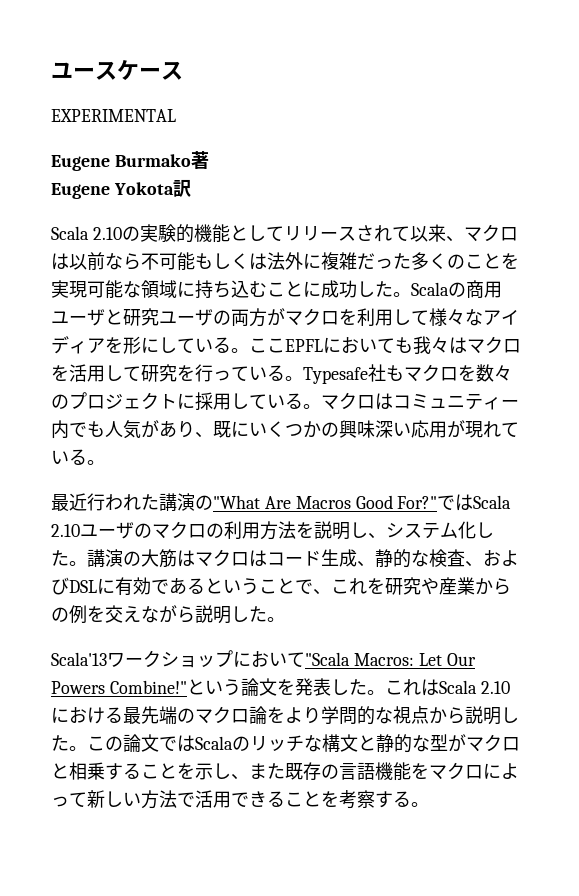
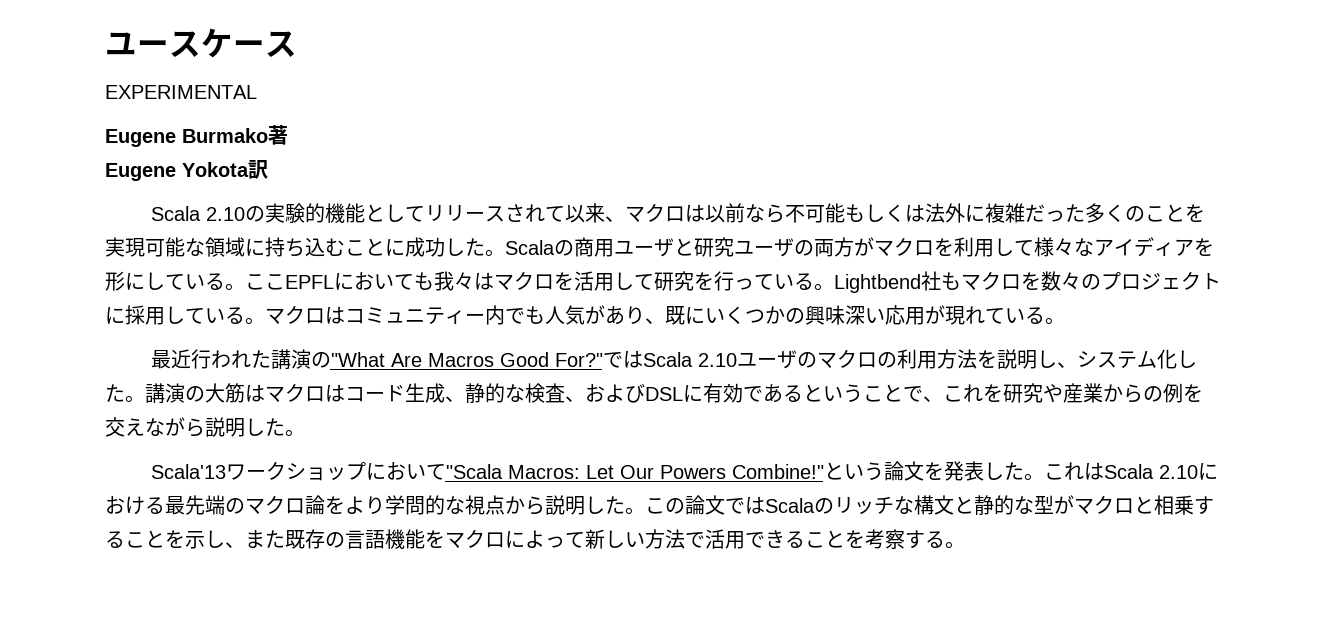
[303,367,368,384] Typesafe -> [834,274,921,293] Lightbend

